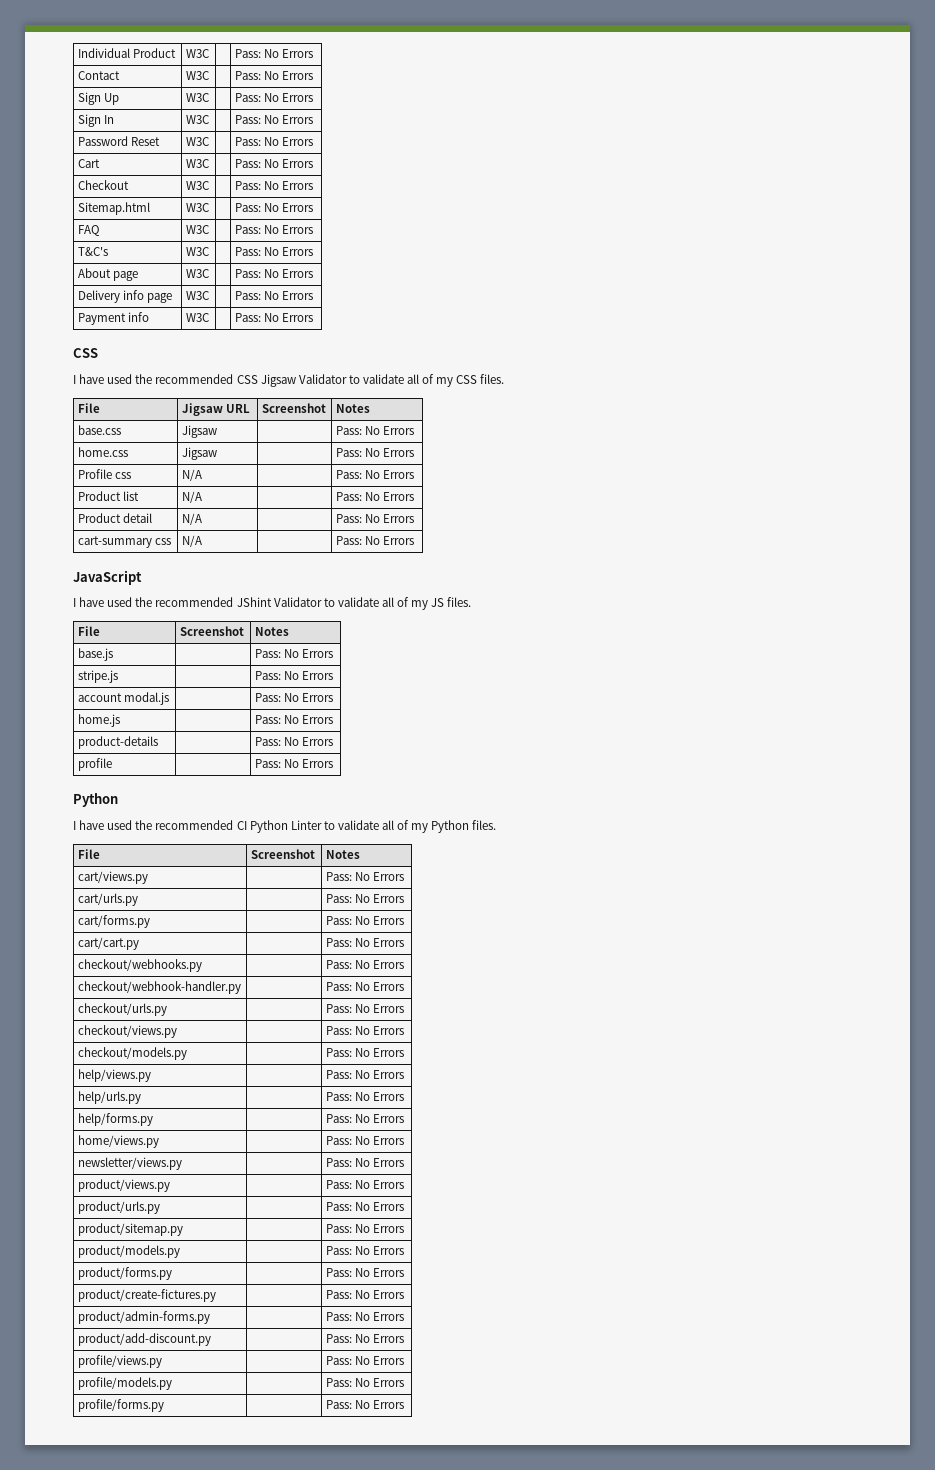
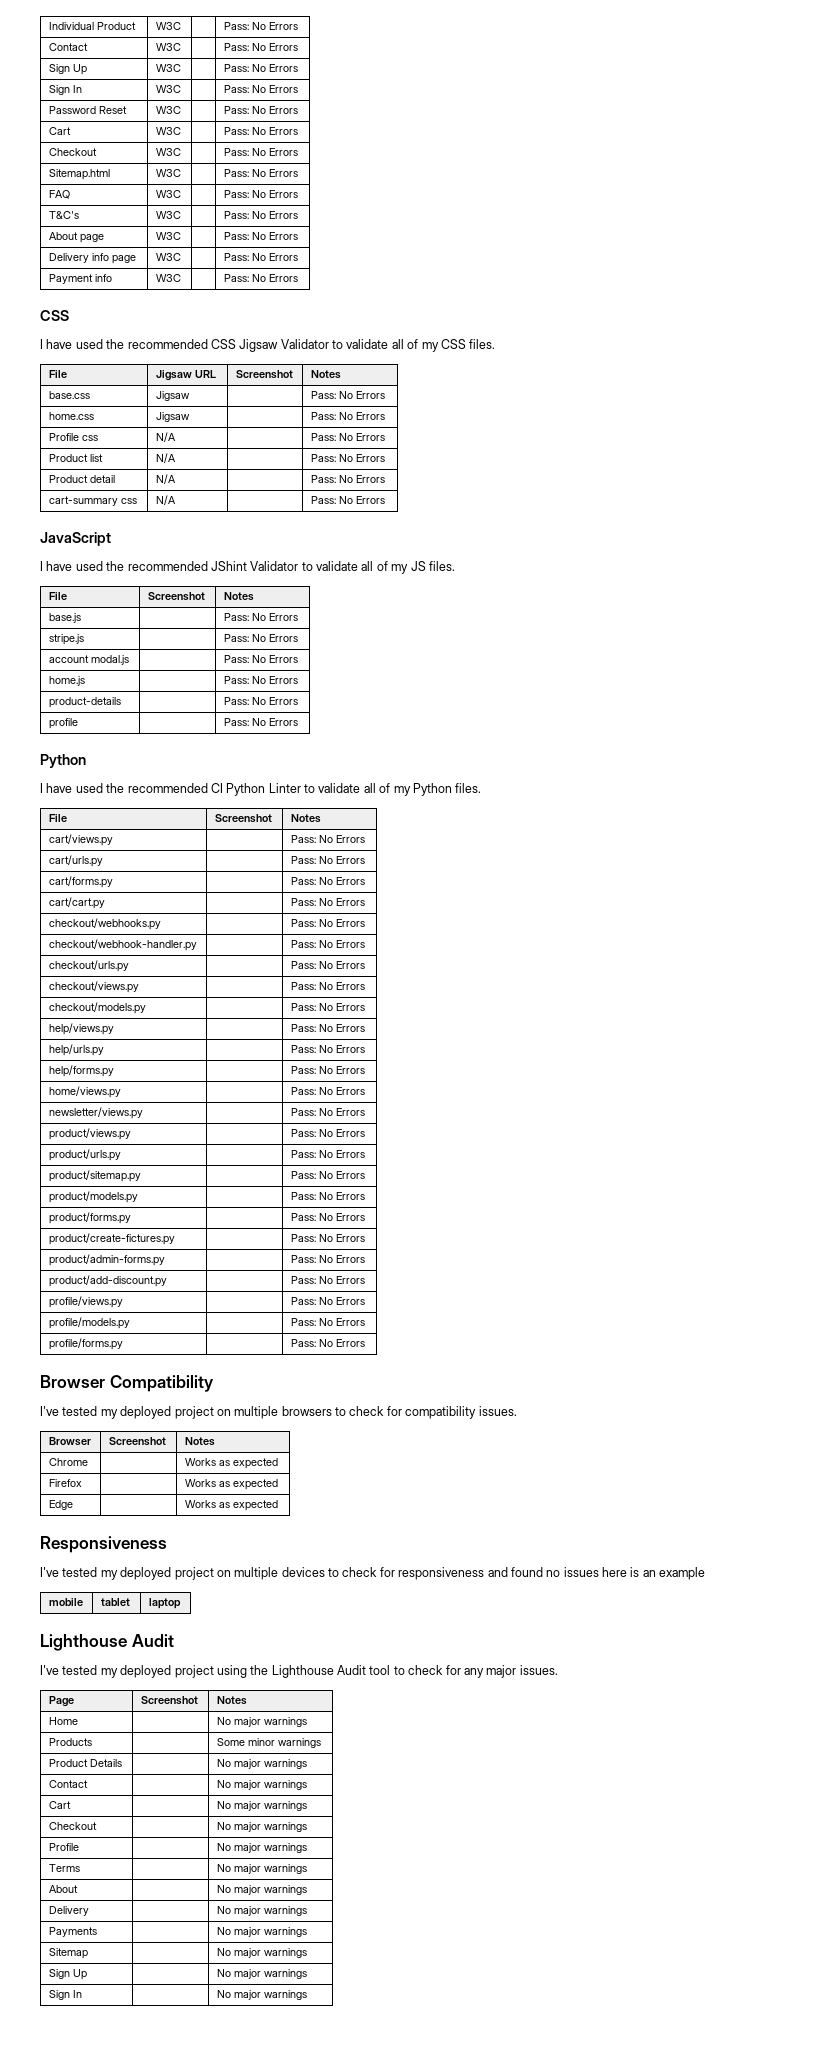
(405, 1404) none -> [40,1375,214,1392] [40,1406,517,1419] [48,1437,91,1446] [108,1437,166,1446] [184,1437,215,1446] [48,1458,88,1466] [184,1458,278,1469] [48,1479,82,1487] [184,1479,278,1490] [48,1500,73,1510] [184,1500,278,1511] [40,1536,167,1553] [40,1567,706,1580] [48,1598,83,1606] [100,1598,130,1606] [148,1598,181,1609] [40,1634,174,1651] [40,1665,558,1678] [48,1696,74,1707] [140,1696,198,1705] [216,1696,247,1705] [48,1717,78,1725] [216,1717,307,1727] [48,1738,92,1746] [216,1738,321,1748] [48,1759,122,1767] [216,1759,307,1769] [48,1780,88,1788] [216,1780,307,1790] [48,1801,71,1809] [216,1801,307,1811] [48,1822,97,1830] [216,1822,307,1832] [48,1843,79,1851] [216,1843,307,1853] [48,1864,80,1872] [216,1864,307,1874] [48,1885,78,1893] [216,1885,307,1895] [48,1906,89,1916] [216,1906,307,1916] [48,1927,97,1937] [216,1927,307,1937] [48,1948,88,1959] [216,1948,307,1958] [48,1969,87,1980] [216,1969,307,1979] [48,1990,82,2000] [216,1990,307,2000] // Browser Compatibility // I've tested my deployed project on multiple browsers to check for compatibility issues. // Browser | Screenshot | Notes // Chrome | | Works as expected // Firefox | | Works as expected // Edge | | Works as expected // Responsiveness // I've tested my deployed project on multiple devices to check for responsiveness and found no issues here is an example // mobile | tablet | laptop // Lighthouse Audit // I've tested my deployed project using the Lighthouse Audit tool to check for any major issues. // Page | Screenshot | Notes // Home | | No major warnings // Products | | Some minor warnings // Product Details | | No major warnings // Contact | | No major warnings // Cart | | No major warnings // Checkout | | No major warnings // Profile | | No major warnings // Terms | | No major warnings // About | | No major warnings // Delivery | | No major warnings // Payments | | No major warnings // Sitemap | | No major warnings // Sign Up | | No major warnings // Sign In | | No major warnings

